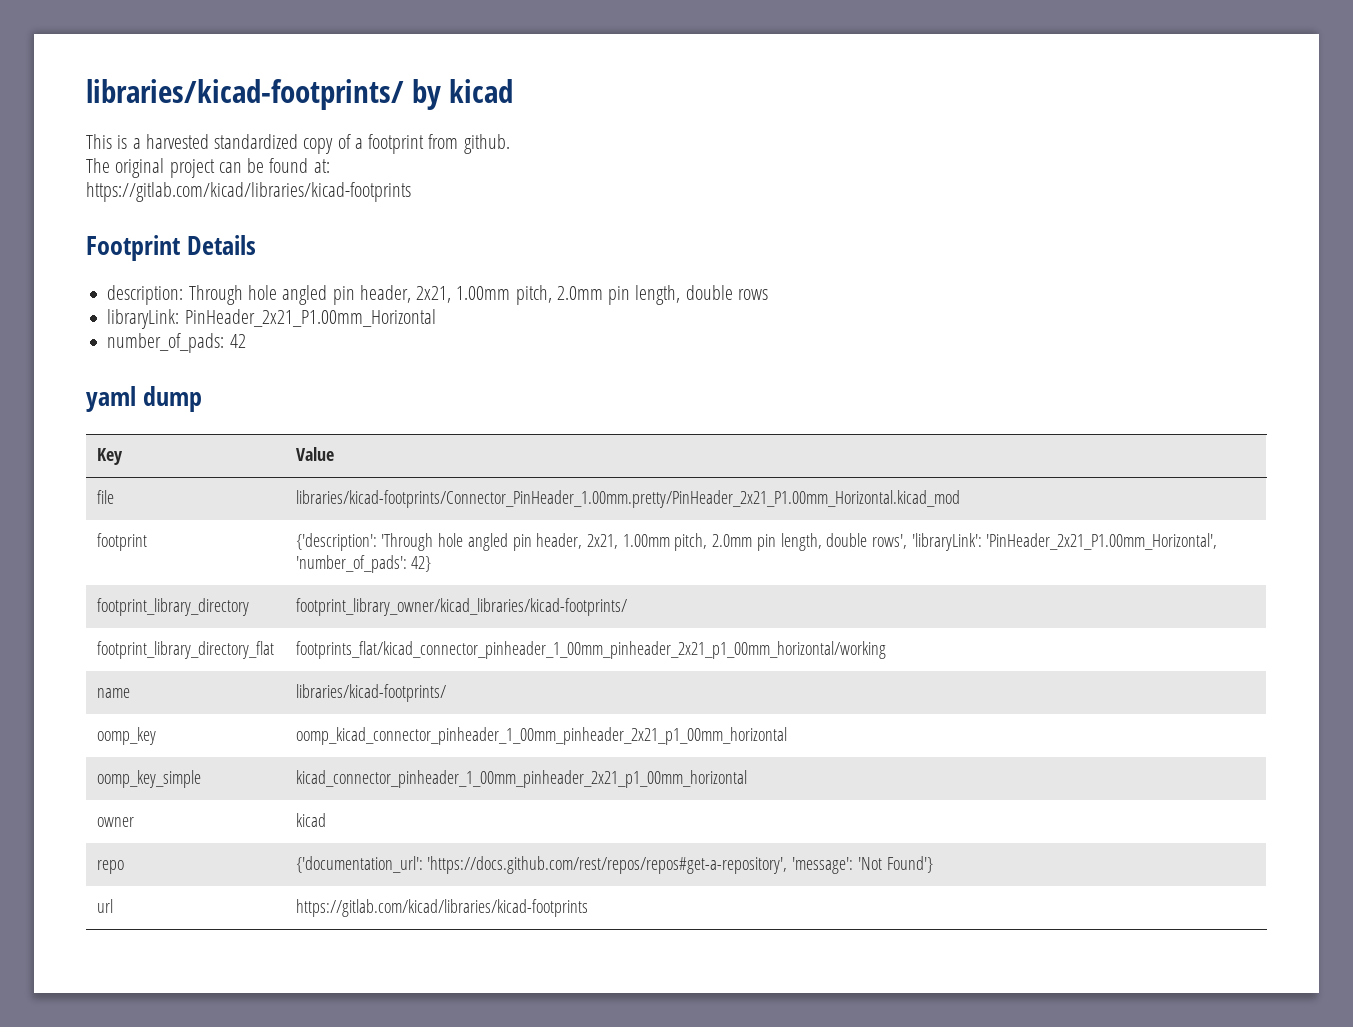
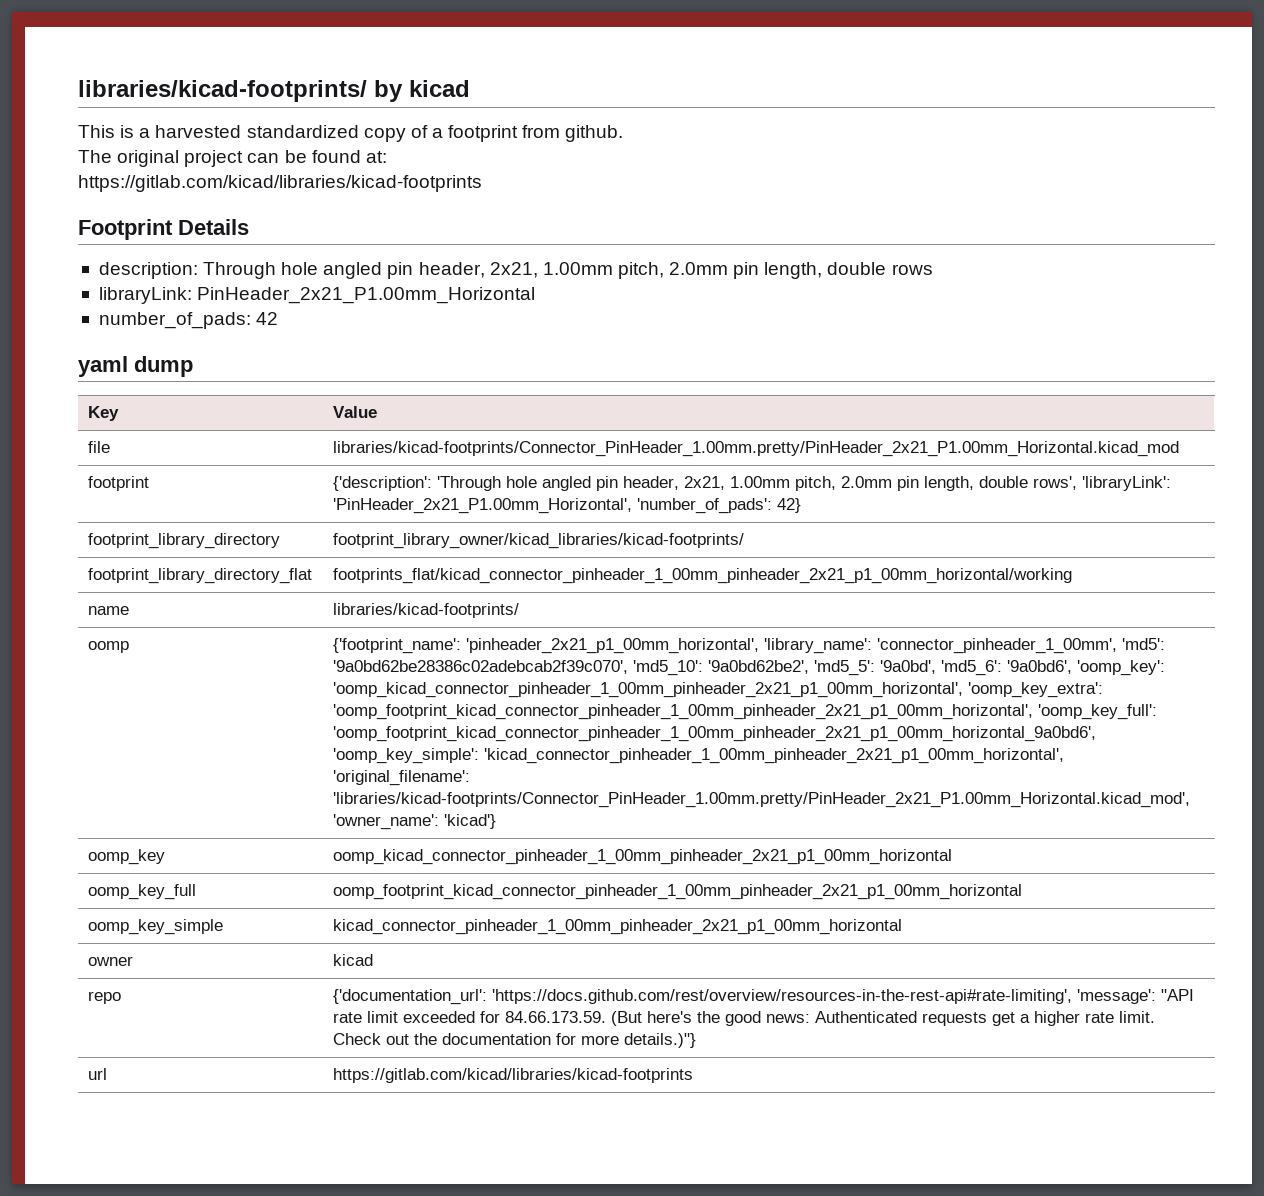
(446, 693) none -> [88,641,130,653] [333,638,1166,654] [333,660,1166,676] [333,682,1104,698] [333,704,1158,720] [333,726,1097,742] [333,748,1065,764] [333,770,471,786] [333,792,1191,808] [333,814,497,830] // oomp | {'footprint_name': 'pinheader_2x21_p1_00mm_horizontal', 'library_name': 'connector_pinheader_1_00mm', 'md5': '9a0bd62be28386c02adebcab2f39c070', 'md5_10': '9a0bd62be2', 'md5_5': '9a0bd', 'md5_6': '9a0bd6', 'oomp_key': 'oomp_kicad_connector_pinheader_1_00mm_pinheader_2x21_p1_00mm_horizontal', 'oomp_key_extra': 'oomp_footprint_kicad_connector_pinheader_1_00mm_pinheader_2x21_p1_00mm_horizontal', 'oomp_key_full': 'oomp_footprint_kicad_connector_pinheader_1_00mm_pinheader_2x21_p1_00mm_horizontal_9a0bd6', 'oomp_key_simple': 'kicad_connector_pinheader_1_00mm_pinheader_2x21_p1_00mm_horizontal', 'original_filename': 'libraries/kicad-footprints/Connector_PinHeader_1.00mm.pretty/PinHeader_2x21_P1.00mm_Horizontal.kicad_mod', 'owner_name': 'kicad'}
(787, 736) none -> [88,884,197,900] [333,884,1023,900] // oomp_key_full | oomp_footprint_kicad_connector_pinheader_1_00mm_pinheader_2x21_p1_00mm_horizontal
[427,856,933,874] 'https://docs.github.com/rest/repos/repos#get-a-repository', 'message': 'Not Found'} -> [492,989,1195,1004] [333,1011,1156,1026] [333,1033,697,1048] 'https://docs.github.com/rest/overview/resources-in-the-rest-api#rate-limiting', 'message': "API rate limit exceeded for 84.66.173.59. (But here's the good news: Authenticated requests get a higher rate limit. Check out the documentation for more details.)"}

